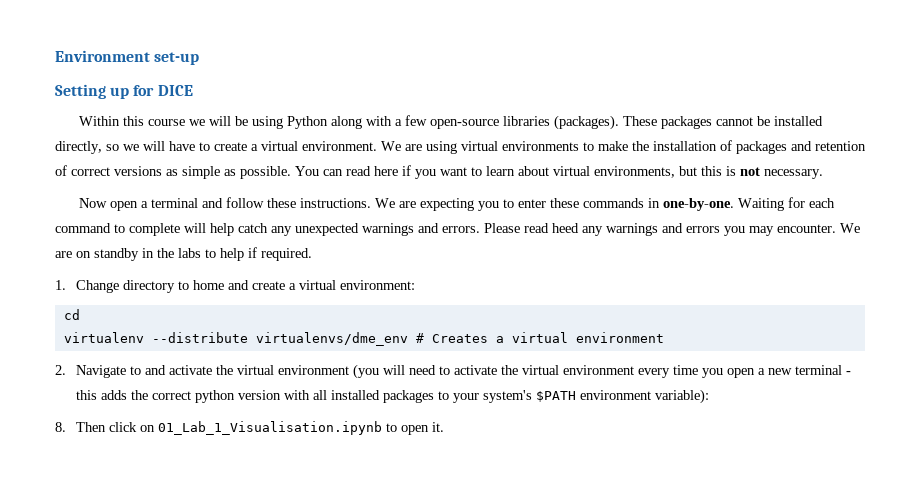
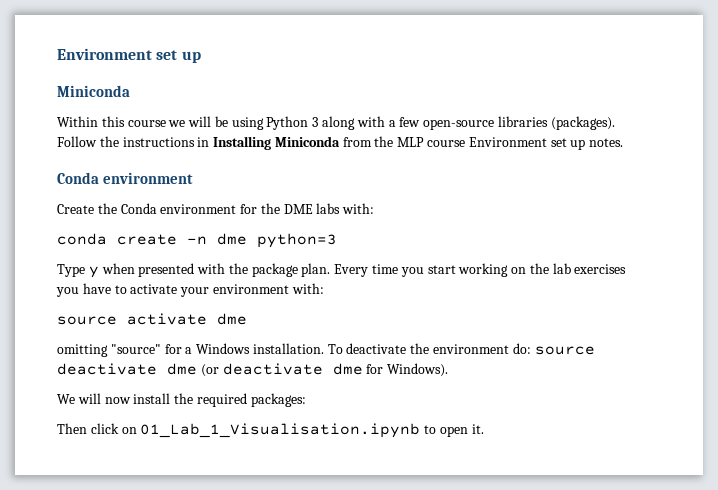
[55,50,200,65] [55,84,193,99] Environment set-up // Setting up for DICE -> [57,48,201,63] [57,85,130,97] Environment set up // Miniconda
(329, 122) none -> [312,117,319,127] 3
[623,116,824,129] [55,140,866,154] [55,165,823,179] [79,197,836,211] [55,223,860,236] [55,247,312,261] [55,280,415,293] [63,309,80,320] [63,332,664,346] [55,364,851,379] [75,389,709,404] [55,422,66,432] These packages cannot be installed directly, so we will have to create a virtual environment. We are using virtual environments to make the installation of packages and retention of correct versions as simple as possible. You can read here if you want to learn about virtual environments, but this is not necessary. // Now open a terminal and follow these instructions. We are expecting you to enter these commands in one-by-one. Waiting for each command to complete will help catch any unexpected warnings and errors. Please read heed any warnings and errors you may encounter. We are on standby in the labs to help if required. // 1. Change directory to home and create a virtual environment: // cd // virtualenv --distribute virtualenvs/dme_env # Creates a virtual environment // 2. Navigate to and activate the virtual environment (you will need to activate the virtual environment every time you open a new terminal - this adds the correct python version with all installed packages to your system's $PATH environment variable): // 8. -> [57,136,624,150] [57,172,193,184] [57,203,375,214] [57,233,337,248] [57,263,627,278] [56,283,324,297] [57,313,247,325] [57,343,595,357] [57,363,449,377] [57,393,306,407] Follow the instructions in Installing Miniconda from the MLP course Environment set up notes. // Conda environment // Create the Conda environment for the DME labs with: // conda create -n dme python=3 // Type y when presented with the package plan. Every time you start working on the lab exercises you have to activate your environment with: // source activate dme // omitting "source" for a Windows installation. To deactivate the environment do: source deactivate dme (or deactivate dme for Windows). // We will now install the required packages: //

